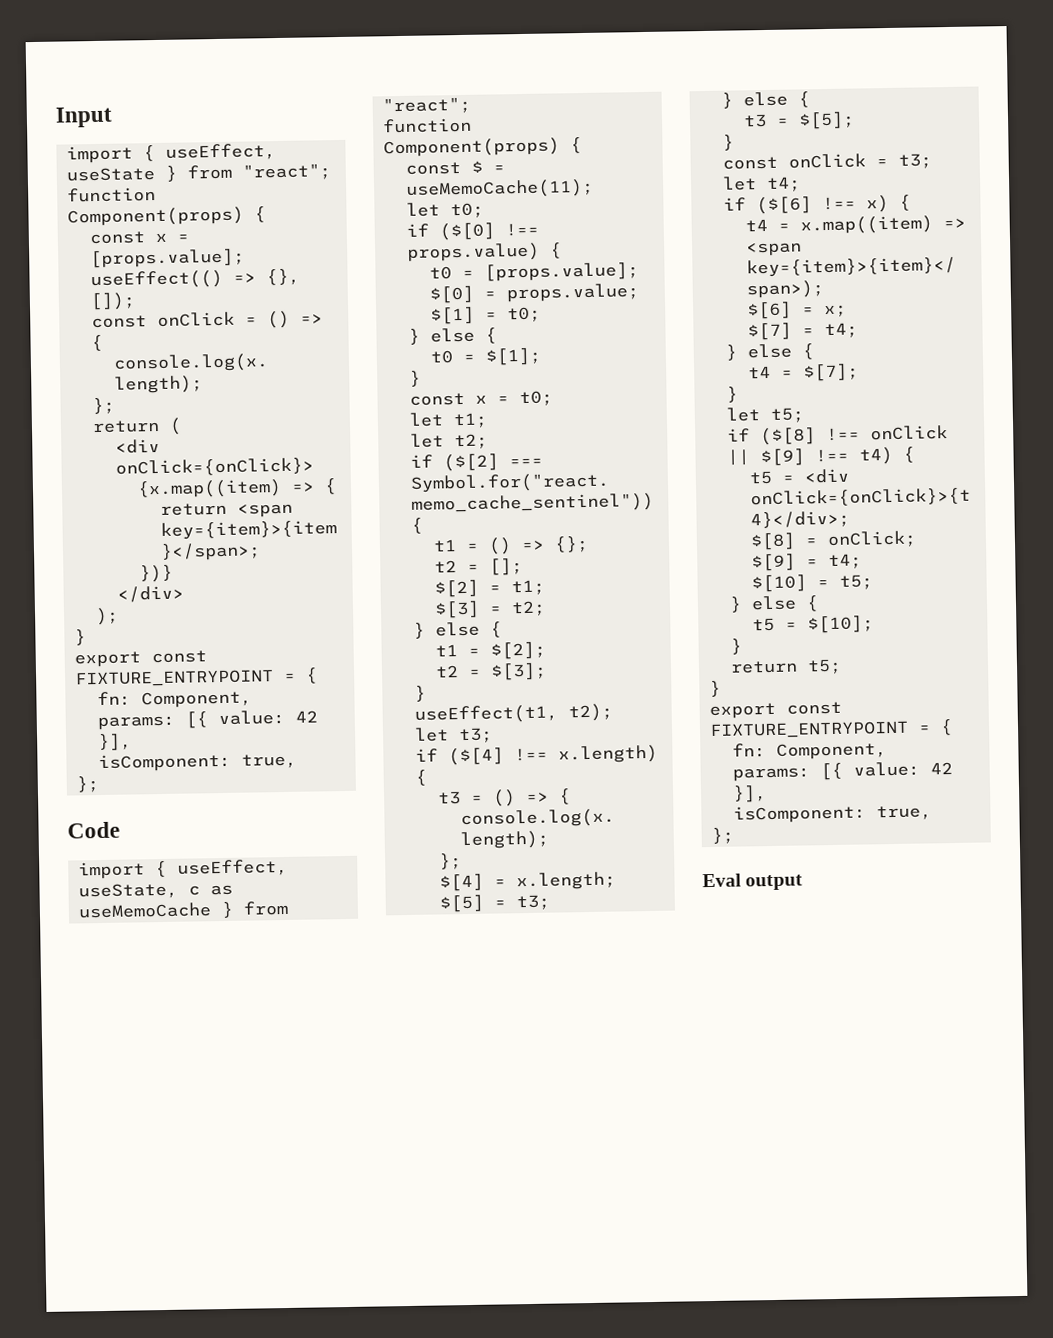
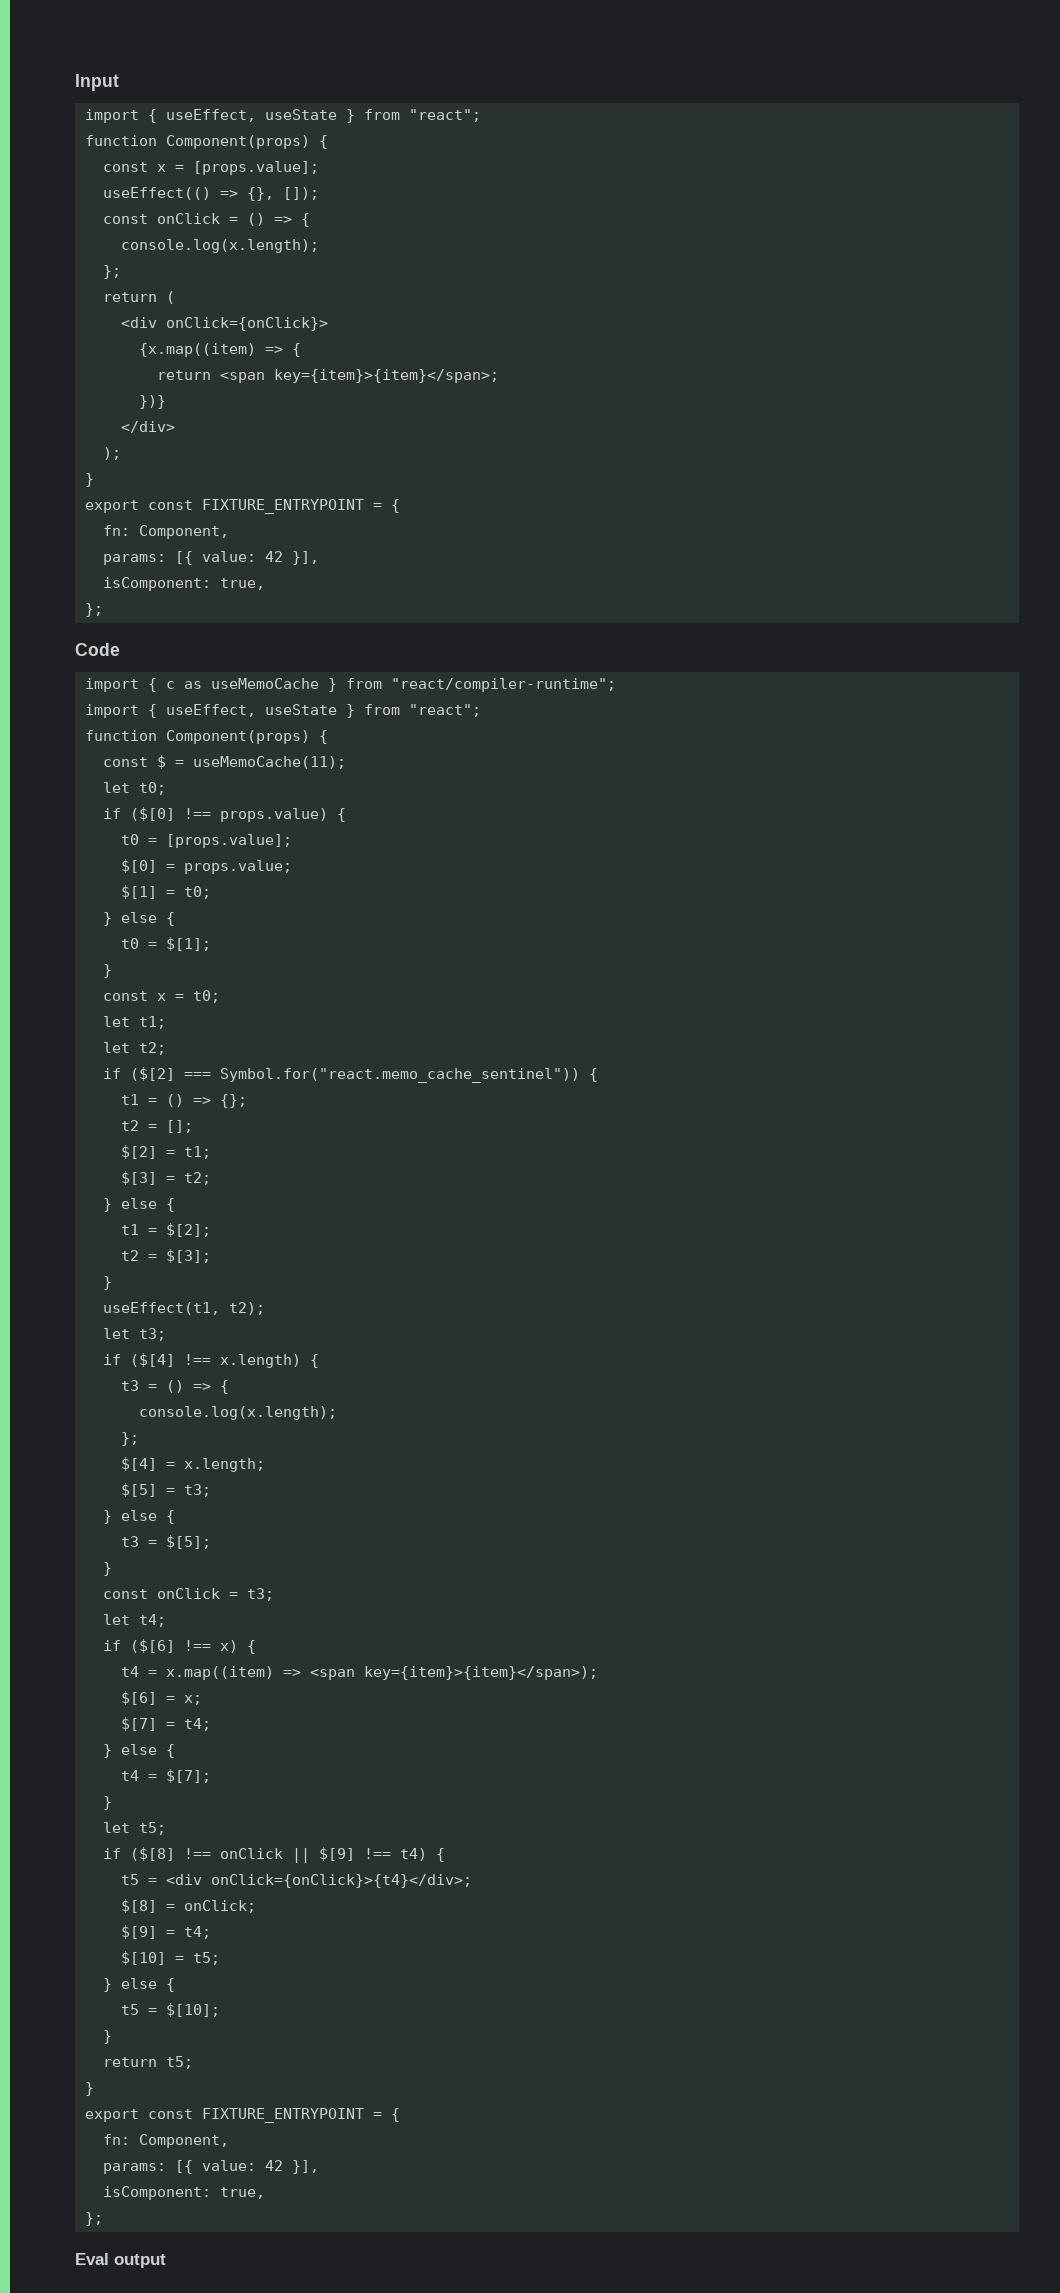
[177,858,289,877] [78,882,179,900] useEffect, useState, -> (157, 685) none
(290, 908) none -> [390,678,616,692] [84,704,400,718] "react/compiler-runtime"; // import { useEffect, useState } from

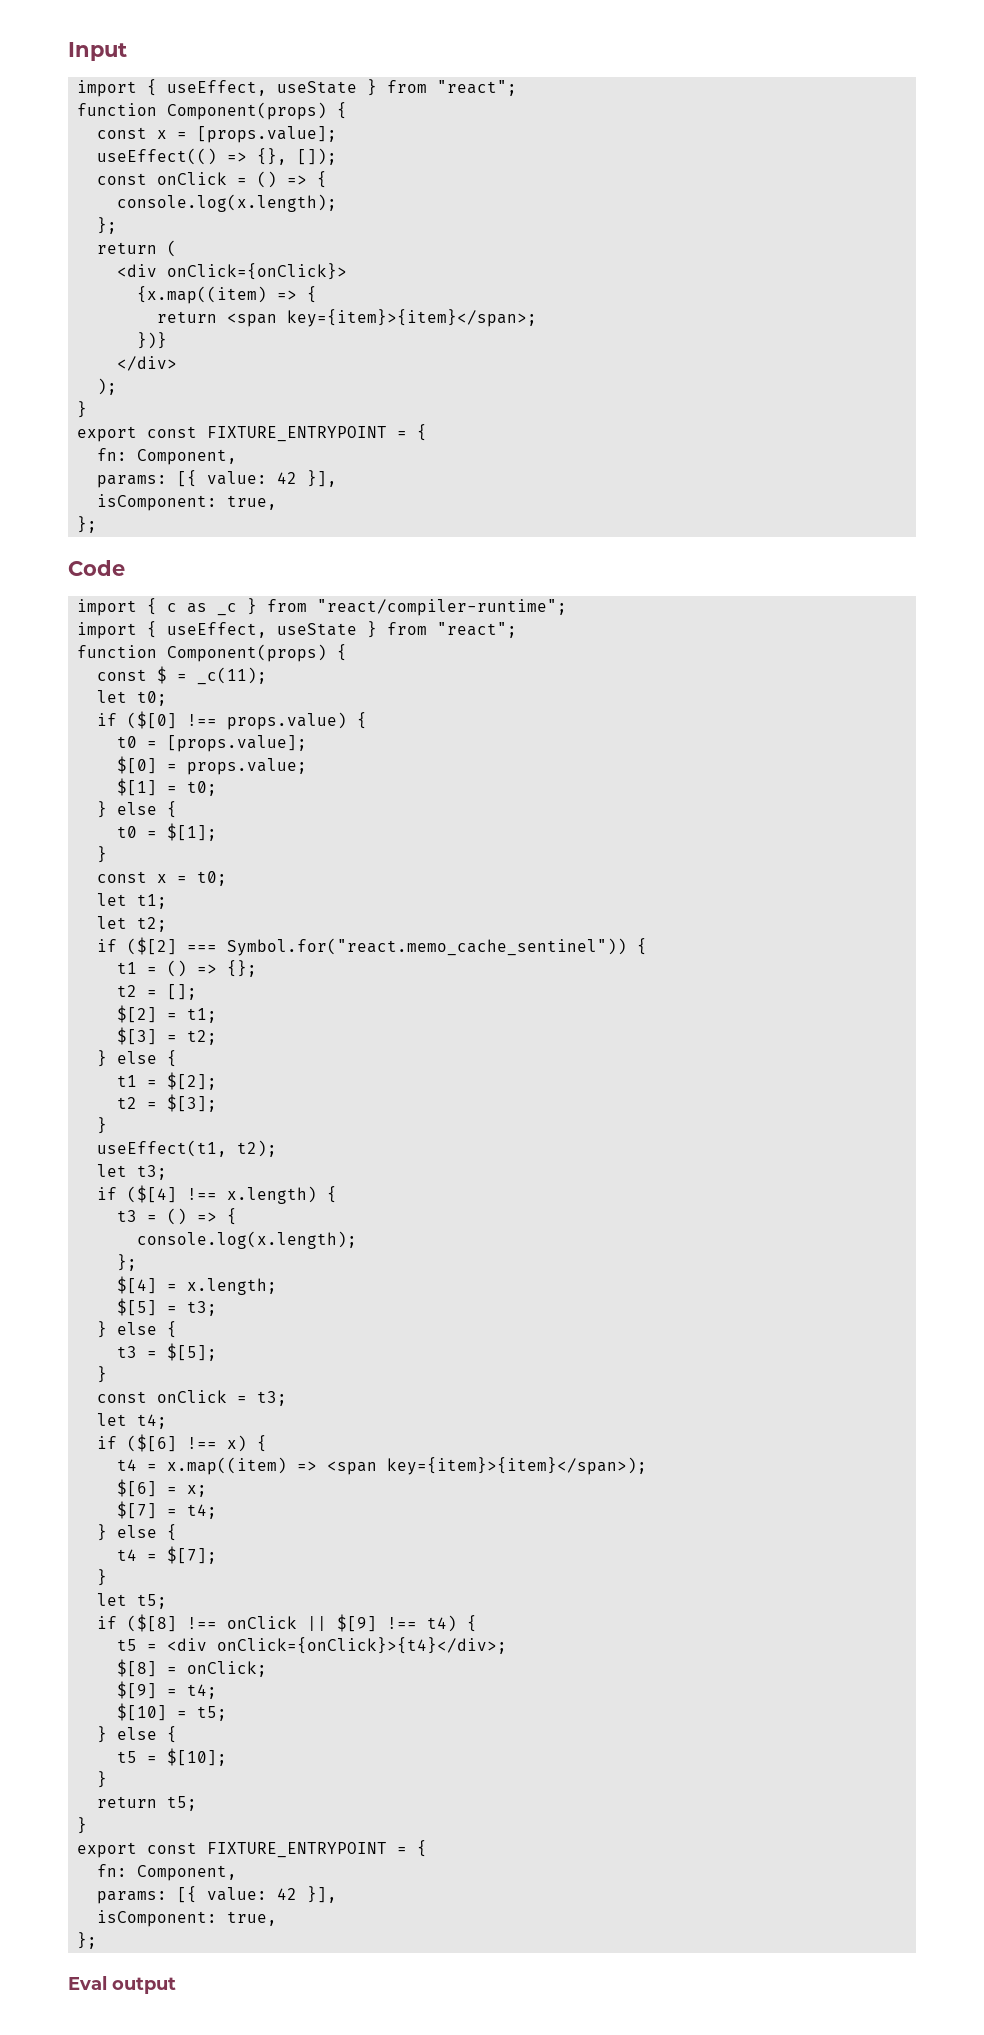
[210,678,319,689] useMemoCache -> [217,603,238,616] _c
[192,756,346,769] useMemoCache(11); -> [197,667,268,685] _c(11);

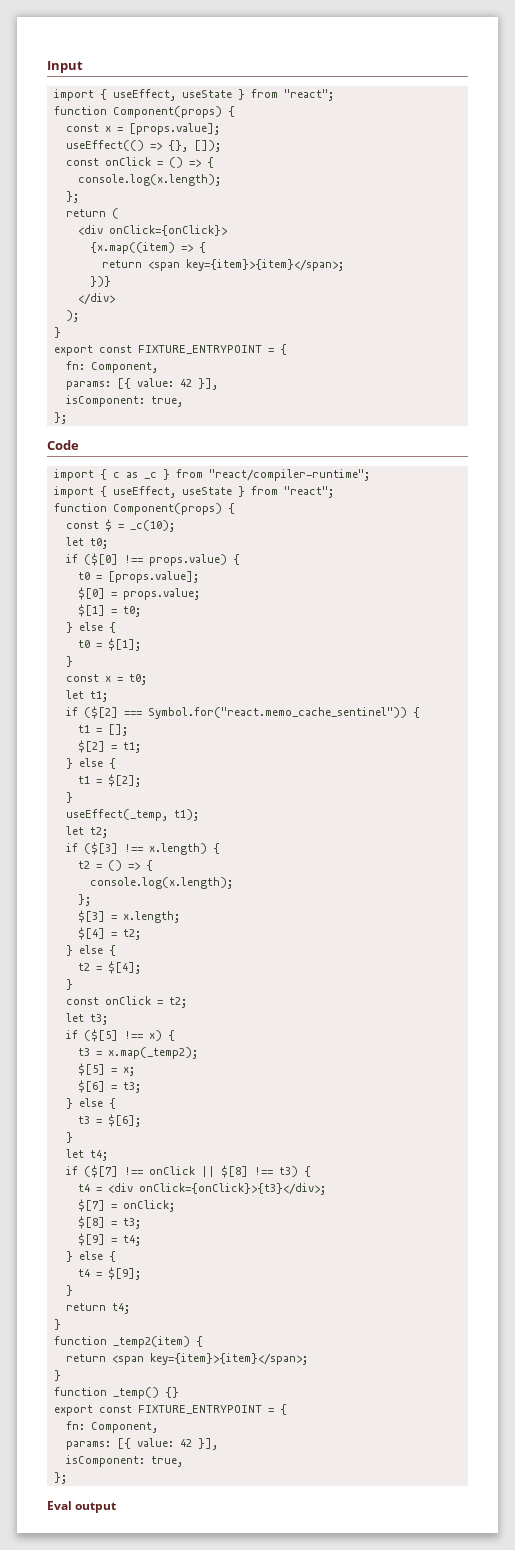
[197,667,268,685] _c(11); -> [129,520,175,532] _c(10);
[97,916,168,932] // let t2; -> (108, 696) none
[167,960,258,977] [117,985,158,997] () => {}; // t2 = -> (102, 730) none
[117,1027,218,1045] // $[3] = t2; -> (141, 747) none
[117,1094,218,1112] [97,1117,108,1134] [97,1140,278,1157] [97,1164,168,1180] [97,1185,178,1203] // t2 = $[3]; // } // useEffect(t1, t2); // let t3; // if ($[4] -> [65,792,73,803] [65,809,199,821] [65,826,108,838] [65,842,118,855] // } // useEffect(_temp, t1); // let t2; // if ($[3]
[117,1208,238,1225] [137,1231,358,1249] [117,1254,138,1271] [117,1276,158,1294] t3 = () => { // console.log(x.length); // }; // $[4] -> [77,860,153,871] [89,877,233,889] [77,894,91,906] [77,910,105,923] t2 = () => { // console.log(x.length); // }; // $[3]
(278, 1286) none -> [77,927,141,940] [65,945,116,956] [77,961,141,974] [65,979,73,990] [65,996,187,1008] [65,1013,108,1025] [65,1029,175,1042] [77,1047,198,1059] // $[4] = t2; // } else { // t2 = $[4]; // } // const onClick = t2; // let t3; // if ($[5] !== x) { // t3 = x.map(_temp2);
(178, 1309) none -> [122,1067,135,1076] [77,1080,117,1093] x; // $[6] =
[167,1343,218,1361] [97,1366,108,1383] [97,1390,288,1406] $[5]; // } // const onClick = t3; -> [107,1114,141,1127] [65,1132,73,1143] $[6]; // }
[127,1434,268,1452] [117,1457,648,1475] [117,1479,208,1497] [117,1501,158,1519] ($[6] !== x) { // t4 = x.map((item) => <span key={item}>{item}</span>); // $[6] = x; // $[7] -> [83,1165,311,1178] [77,1183,326,1195] [77,1199,175,1212] [77,1216,141,1229] [77,1233,105,1246] ($[7] !== onClick || $[8] !== t3) { // t4 = <div onClick={onClick}>{t3}</div>; // $[7] = onClick; // $[8] = t3; // $[9]
[167,1546,218,1564] [97,1569,108,1586] [97,1593,168,1609] [97,1614,478,1632] [117,1637,508,1654] [117,1659,268,1677] [117,1681,218,1699] [117,1703,228,1721] [97,1726,178,1743] [117,1748,228,1766] $[7]; // } // let t5; // if ($[8] !== onClick || $[9] !== t4) { // t5 = <div onClick={onClick}>{t4}</div>; // $[8] = onClick; // $[9] = t4; // $[10] = t5; // } else { // t5 = $[10]; -> [107,1267,141,1280] $[9];
[167,1796,198,1811] [77,1817,88,1834] t5; // } -> [111,1303,130,1314] [53,1319,61,1330] [53,1336,203,1348] [65,1353,308,1365] [53,1370,61,1381] [53,1387,179,1399] t4; // } // function _temp2(item) { // return <span key={item}>{item}</span>; // } // function _temp() {}

